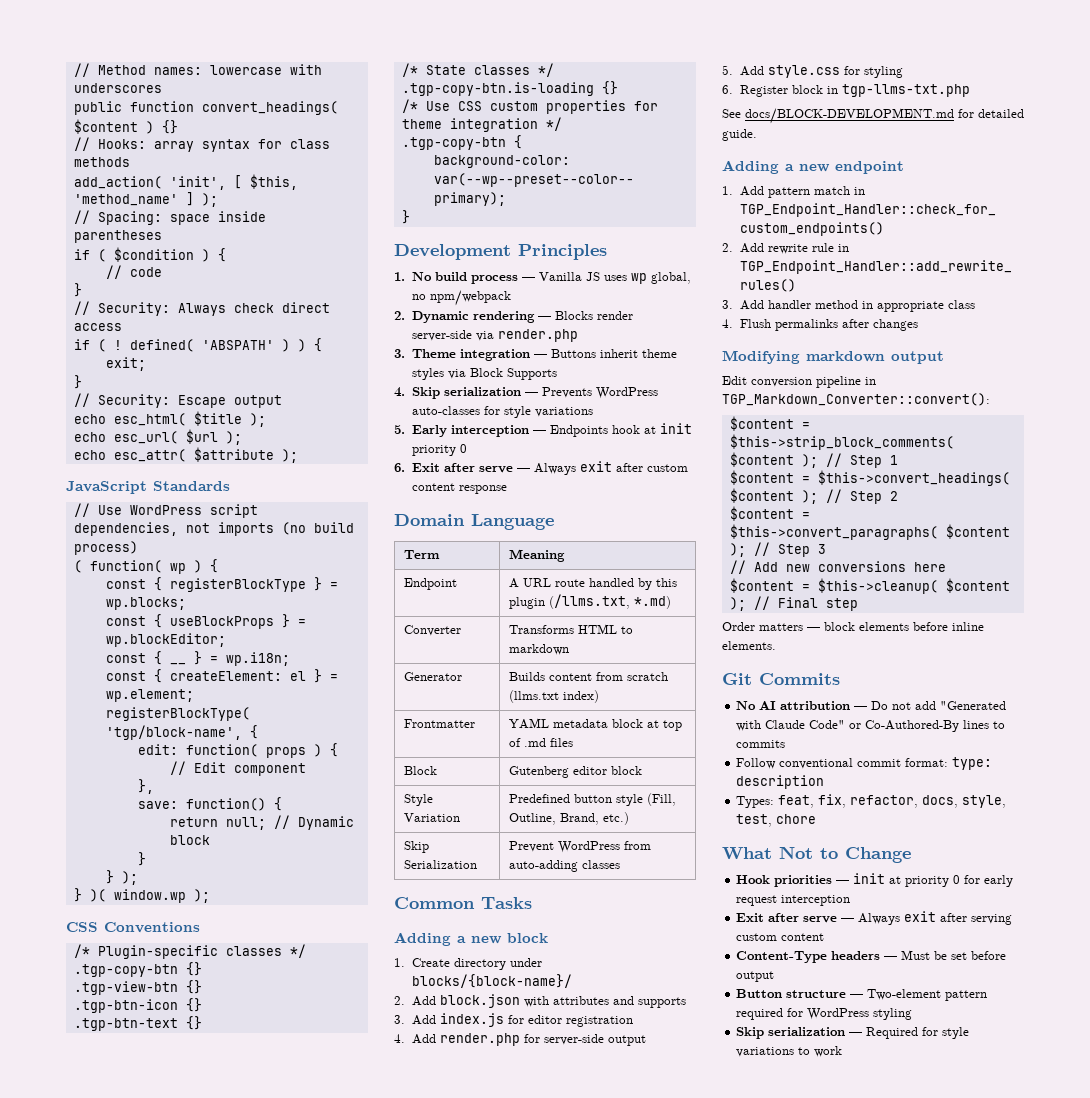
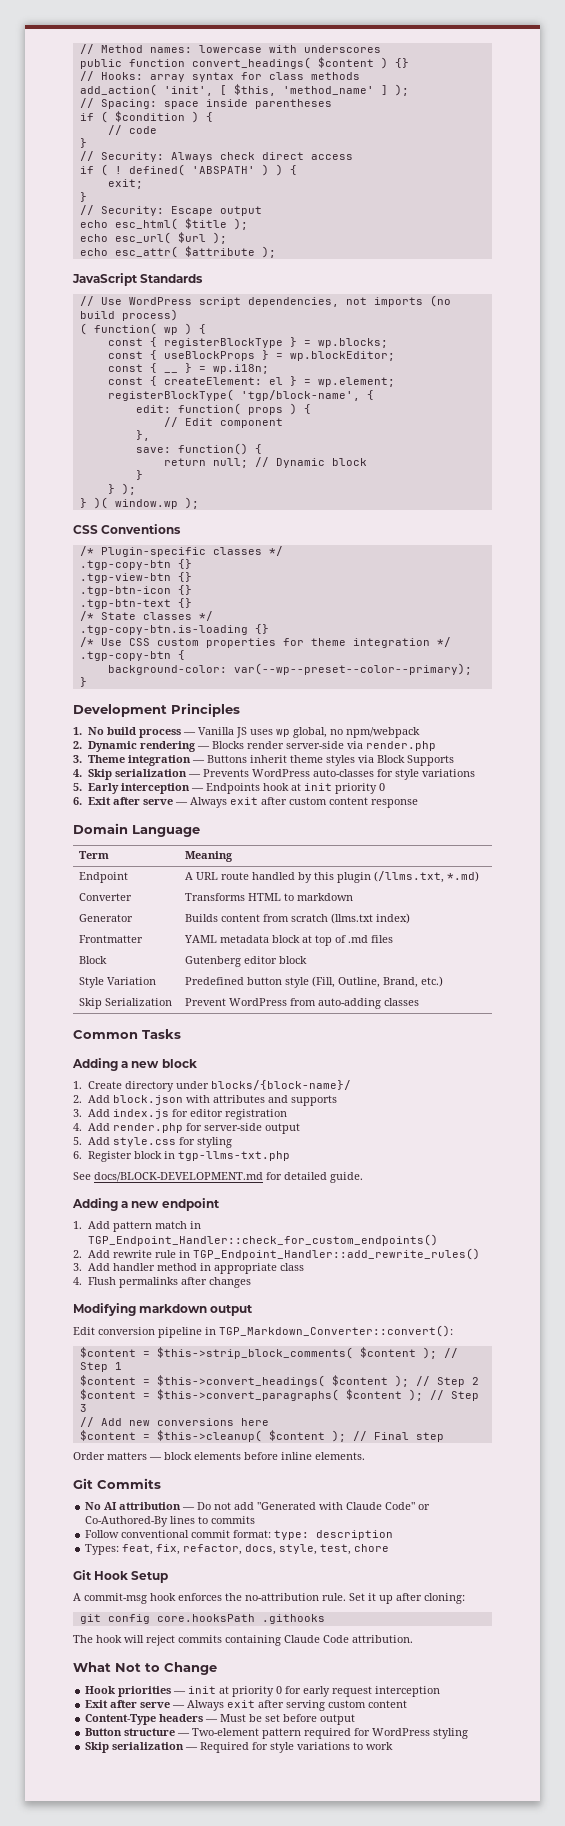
(817, 819) none -> [73,1570,169,1583] [73,1593,465,1604] [79,1614,325,1624] [73,1635,413,1646] // Git Hook Setup // A commit-msg hook enforces the no-attribution rule. Set it up after cloning: // git config core.hooksPath .githooks // The hook will reject commits containing Claude Code attribution.

